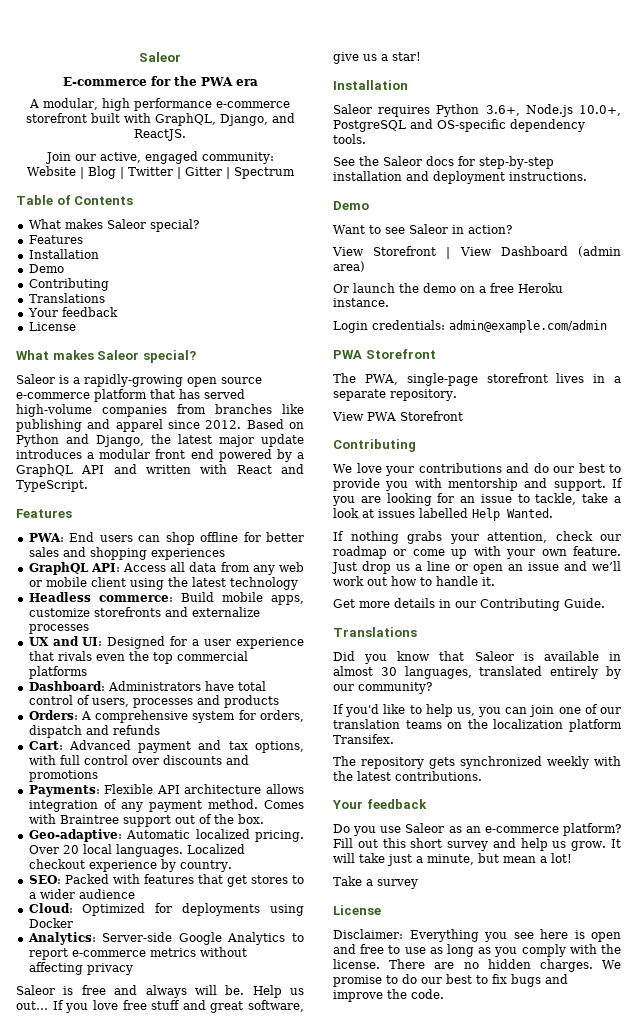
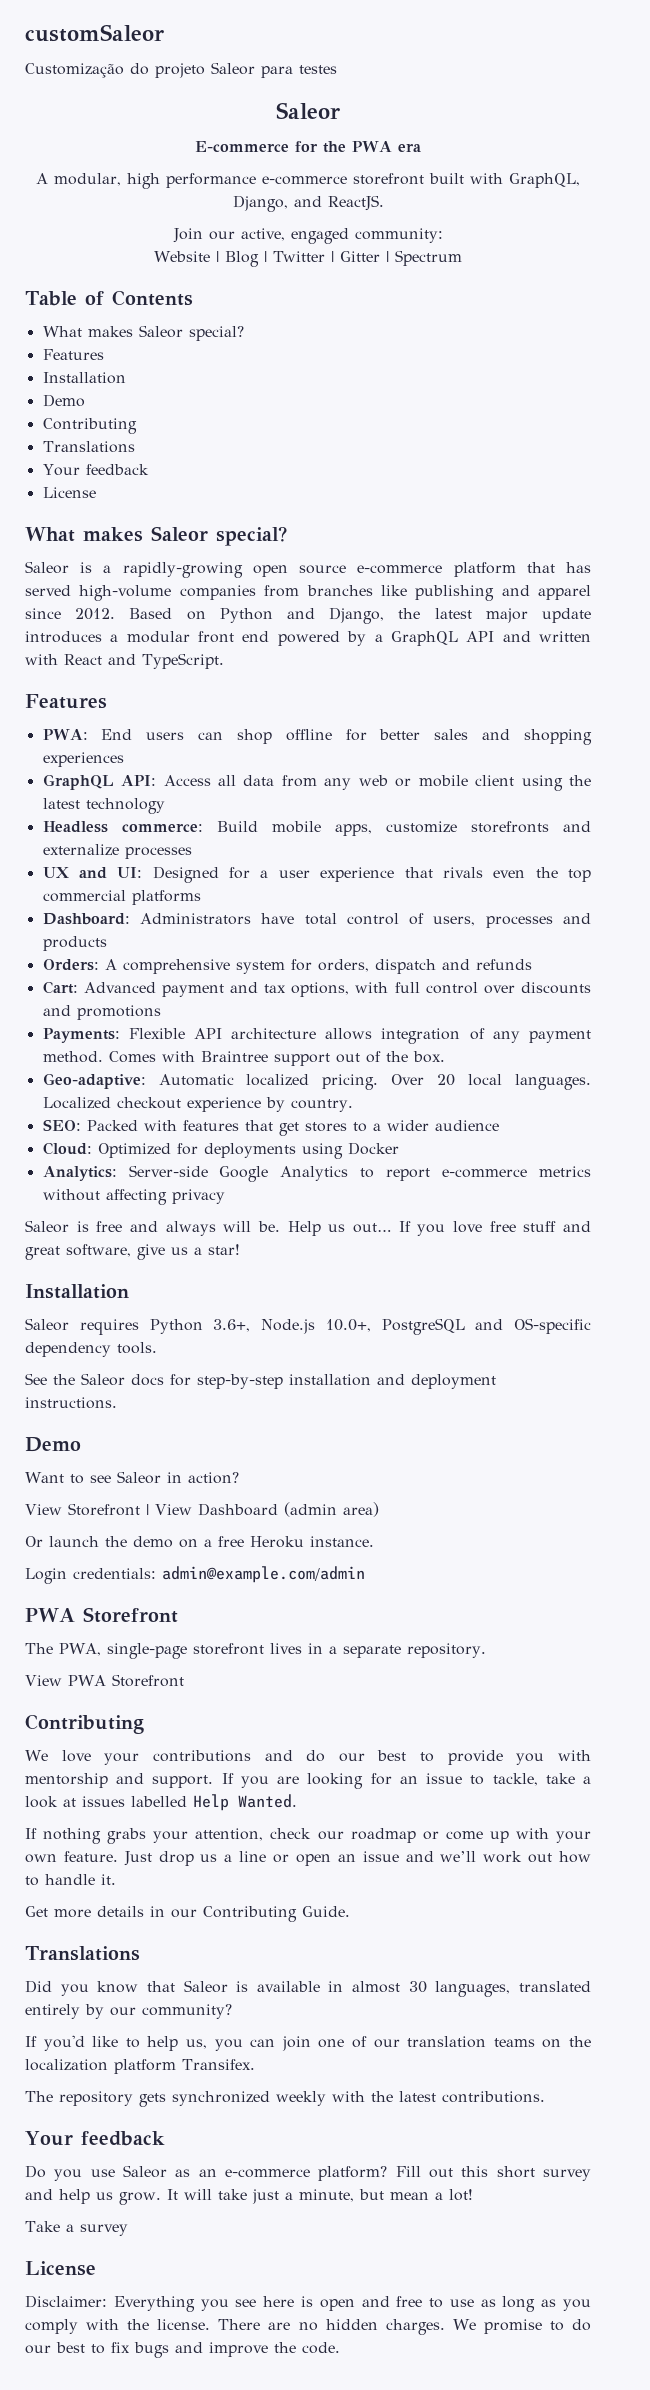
(139, 57) none -> [25,24,164,42] [25,62,337,78] customSaleor // Customização do projeto Saleor para testes //

